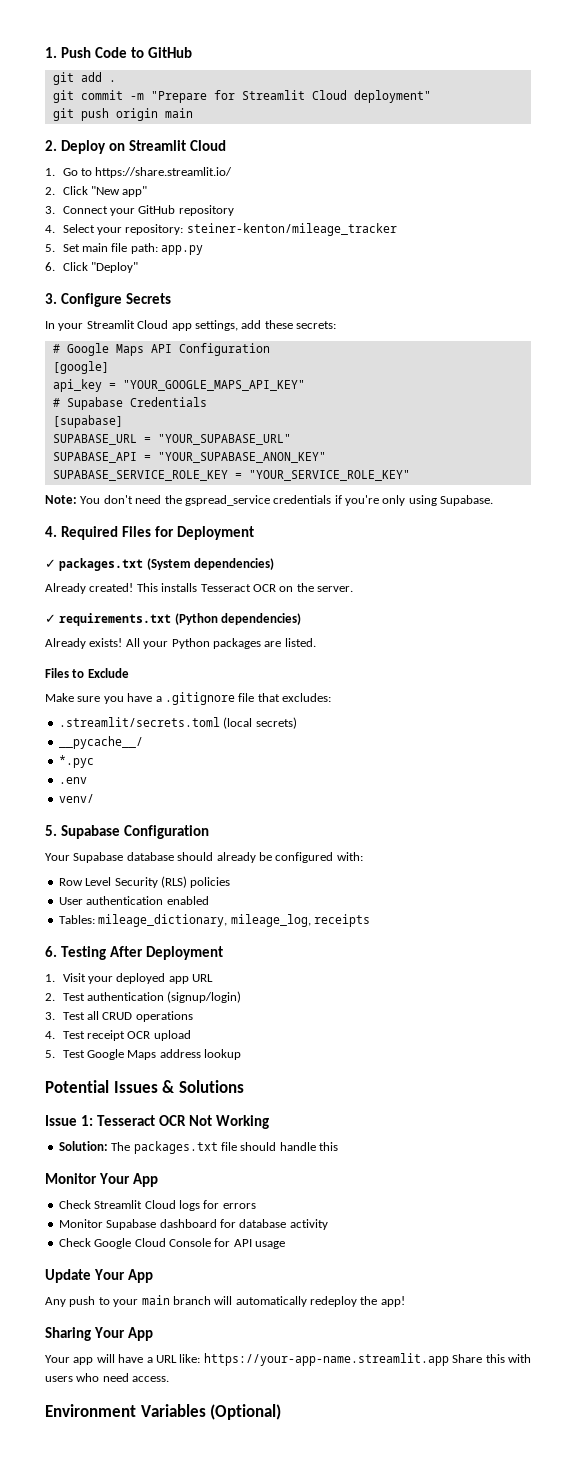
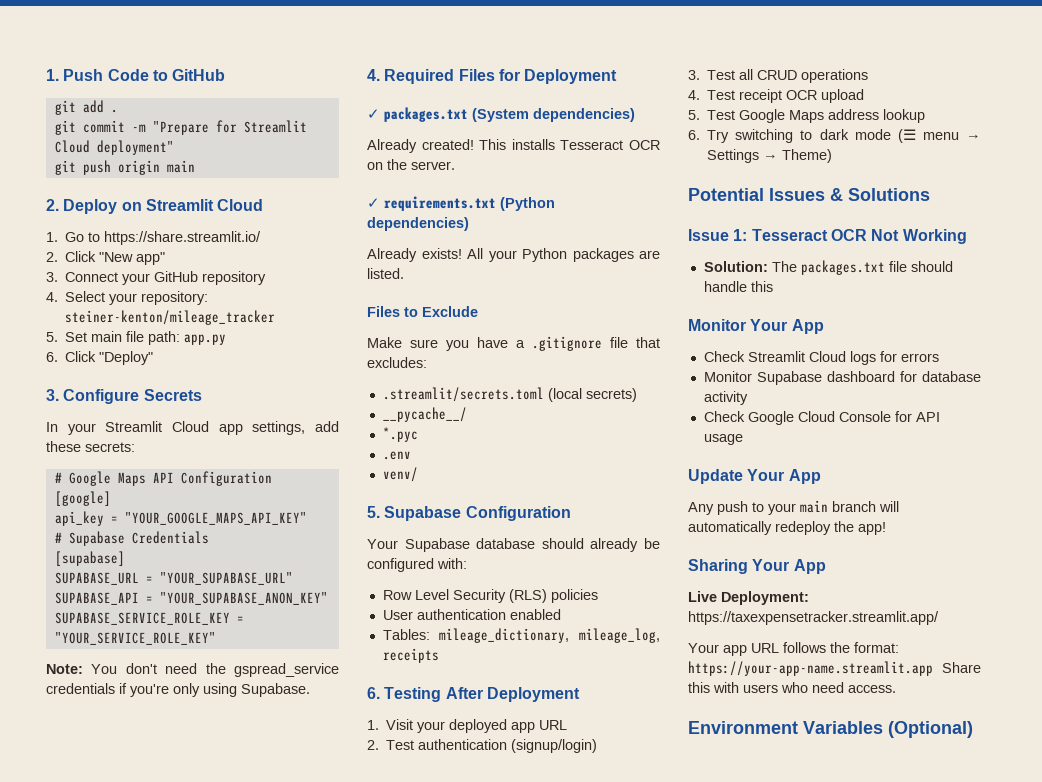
(242, 1054) none -> [688,129,981,143] [707,149,833,163] // 6. Try switching to dark mode (☰ menu → Settings → Theme)
(153, 1334) none -> [688,591,809,605] [688,611,939,625] // Live Deployment: https://taxexpensetracker.streamlit.app/
[96,1354,201,1363] will have a URL like: -> [751,642,899,653] URL follows the format:

